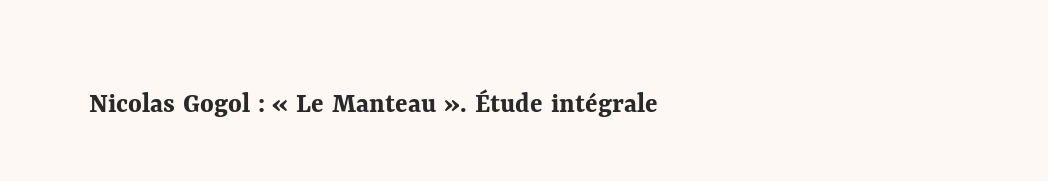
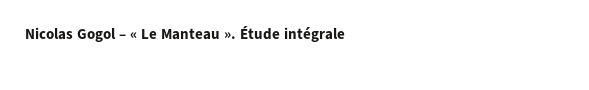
[257,99,265,112] : -> [119,34,127,39] –

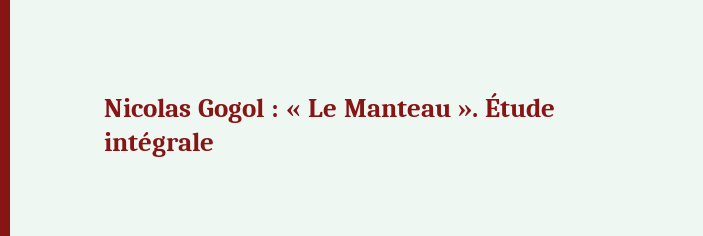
[119,34,127,39] – -> [271,105,280,117] :

